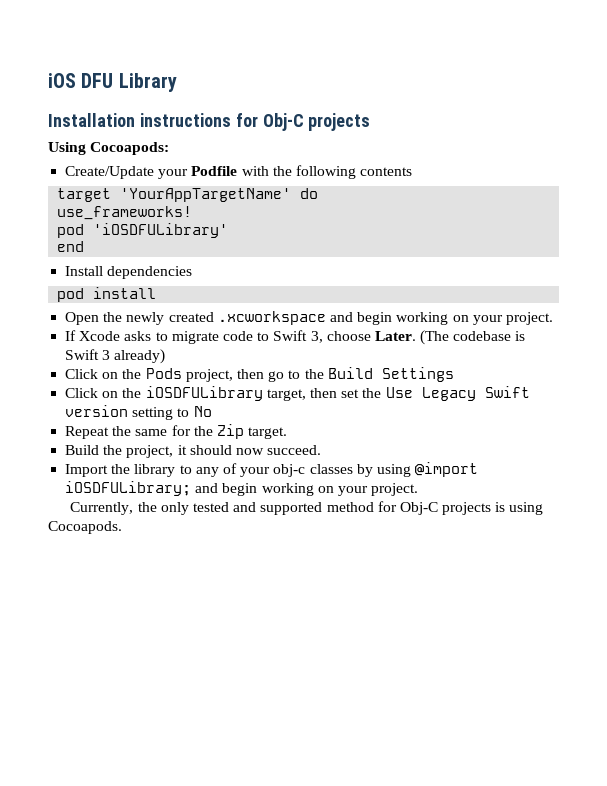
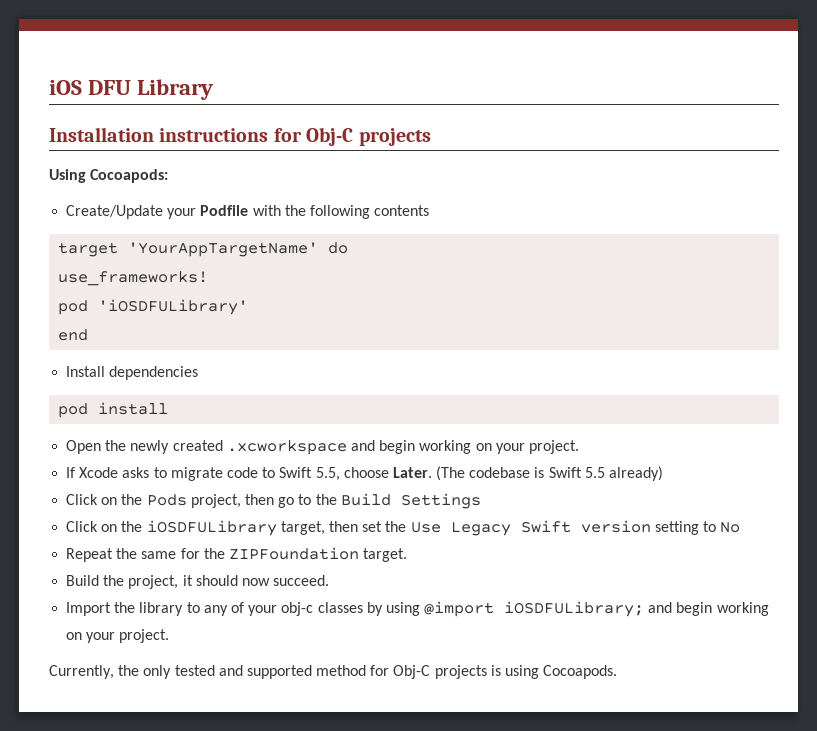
[310,331,323,343] 3, -> [315,467,340,481] 5.5,
[102,350,111,360] 3 -> [584,467,605,478] 5.5
[216,424,244,439] Zip -> [228,547,359,560] ZIPFoundation

